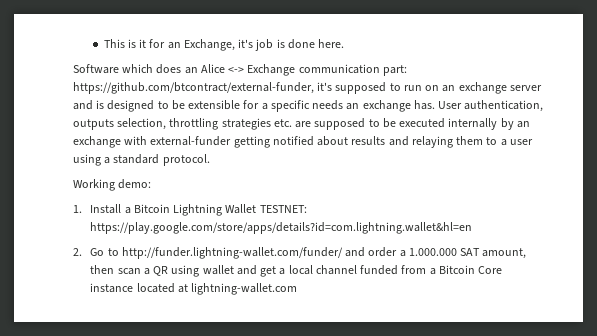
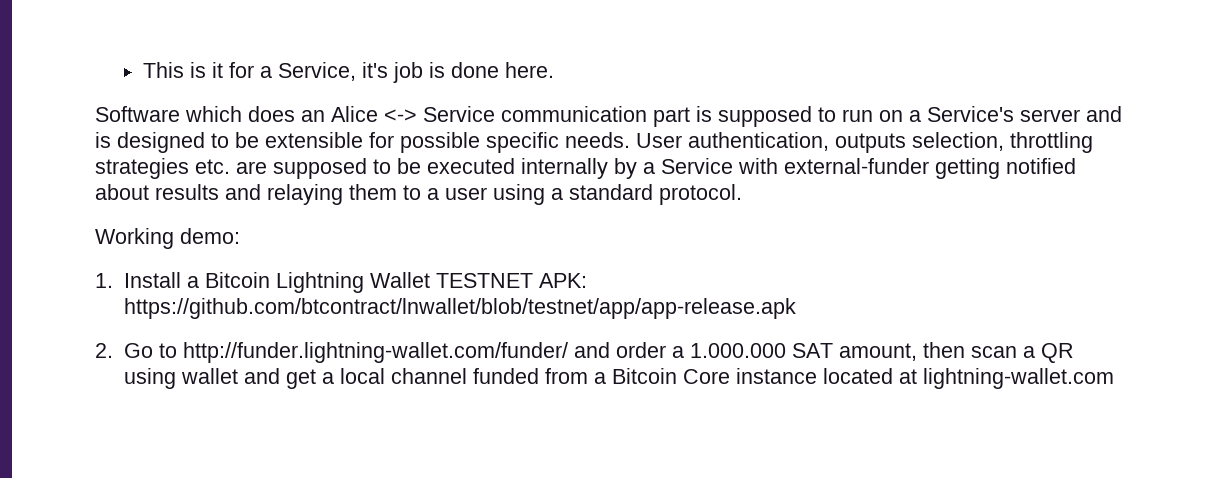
[167,39,235,51] an Exchange, -> [260,62,357,81] a Service,
[247,64,407,76] [73,82,333,94] Exchange communication part: https://github.com/btcontract/external-funder, it's -> [423,106,712,127] Service communication part is
[442,82,507,94] an exchange -> [909,106,1014,122] a Service's
[261,100,435,112] a specific needs an exchange has. -> [400,132,630,153] possible specific needs.
[516,121,530,128] [73,136,121,148] an exchange -> [643,158,733,174] a Service
[259,205,307,213] [90,222,473,234] TESTNET: https://play.google.com/store/apps/details?id=com.lightning.wallet&hl=en -> [435,273,587,288] [123,298,796,319] TESTNET APK: https://github.com/btcontract/lnwallet/blob/testnet/app/app-release.apk

